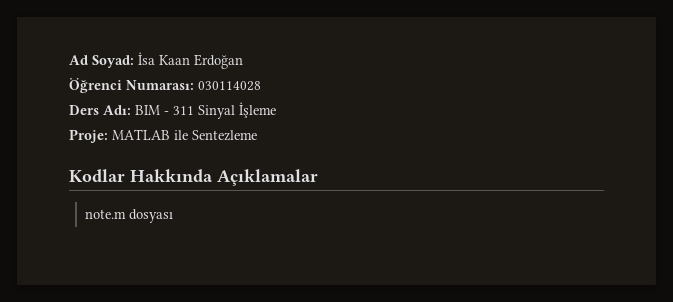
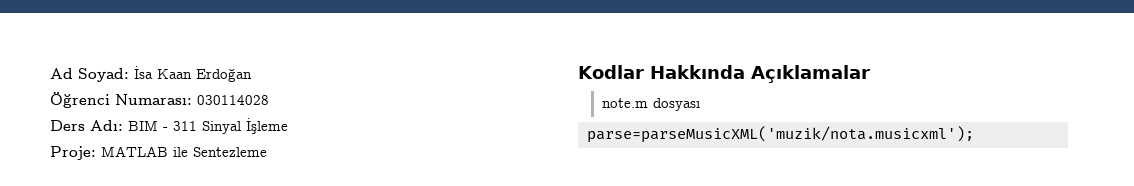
(174, 216) none -> [587,126,974,143] // parse=parseMusicXML('muzik/nota.musicxml');

